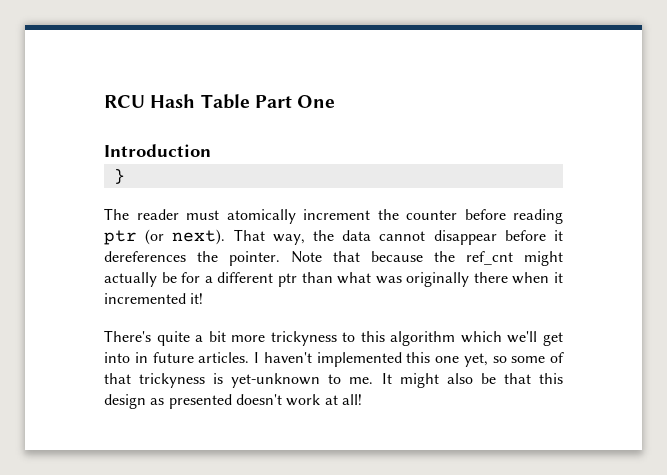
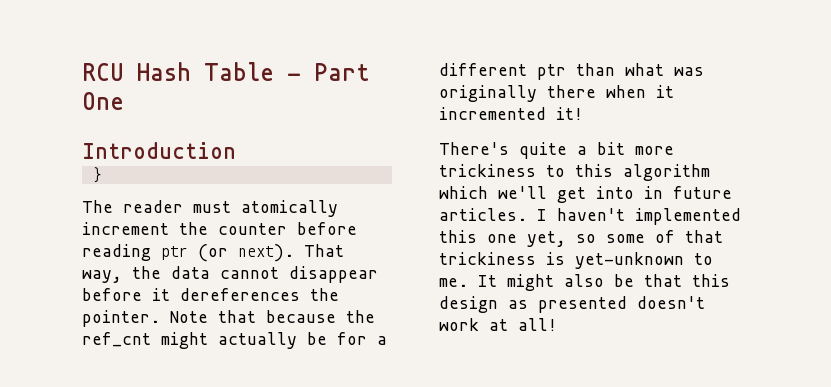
(250, 101) none -> [287,73,301,81] -
[270,331,337,346] trickyness -> [439,164,536,177] trickiness
[139,373,206,388] trickyness -> [439,252,536,265] trickiness

